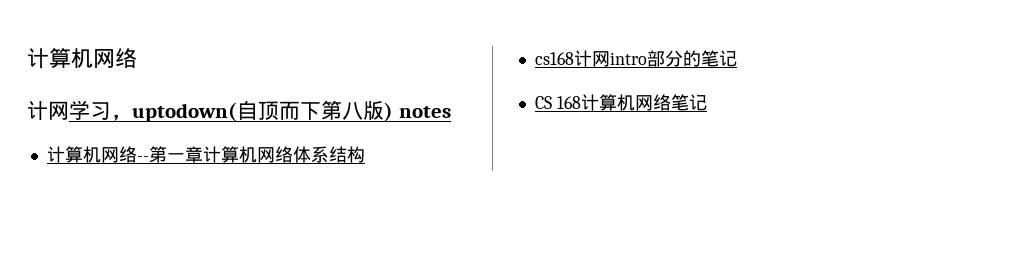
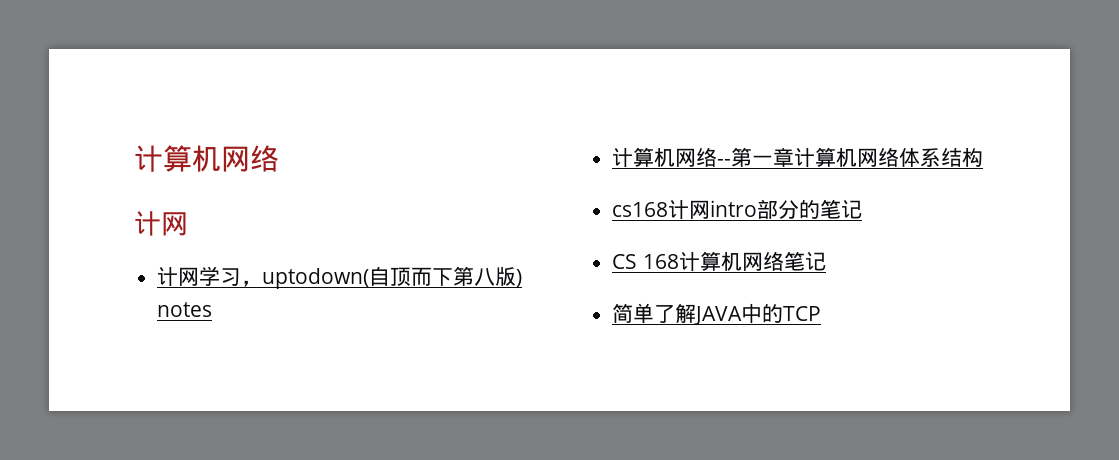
(69, 110) none -> [157,267,200,287] // 计网
(707, 102) none -> [612,303,822,325] // 简单了解JAVA中的TCP

